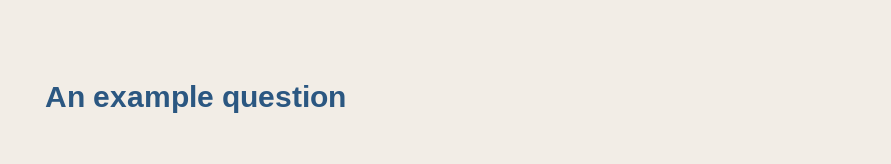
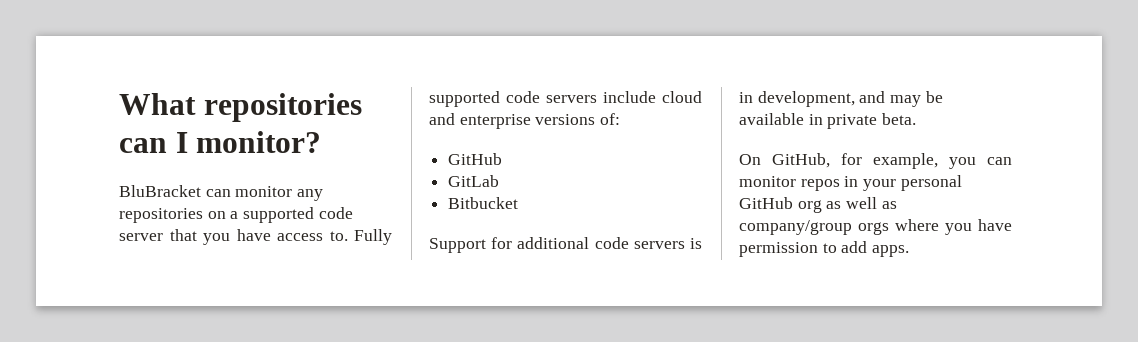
[45,85,347,113] An example question -> [119,93,362,122] [119,131,322,153] [119,185,324,201] [119,207,353,223] [119,229,392,245] [429,91,702,107] [429,113,621,129] [448,153,503,165] [448,175,500,187] [448,197,519,209] [429,237,702,253] [739,91,943,107] [739,113,917,129] [739,153,1012,169] [739,175,962,191] [739,197,897,213] [739,219,1012,235] [739,241,910,257] What repositories can I monitor? // BluBracket can monitor any repositories on a supported code server that you have access to. Fully supported code servers include cloud and enterprise versions of: // GitHub // GitLab // Bitbucket // Support for additional code servers is in development, and may be available in private beta. // On GitHub, for example, you can monitor repos in your personal GitHub org as well as company/group orgs where you have permission to add apps.

